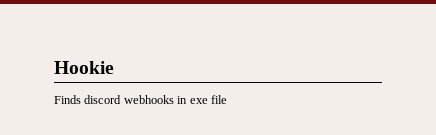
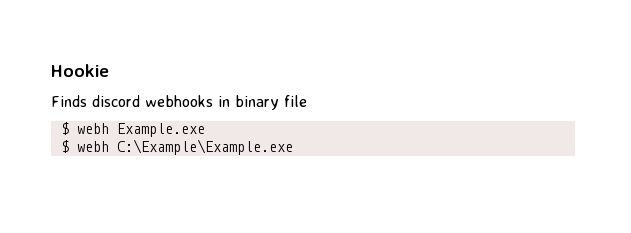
[189,98,208,104] exe -> [235,95,279,110] binary
(227, 99) none -> [60,122,205,137] [60,139,293,155] // $ webh Example.exe // $ webh C:\Example\Example.exe

